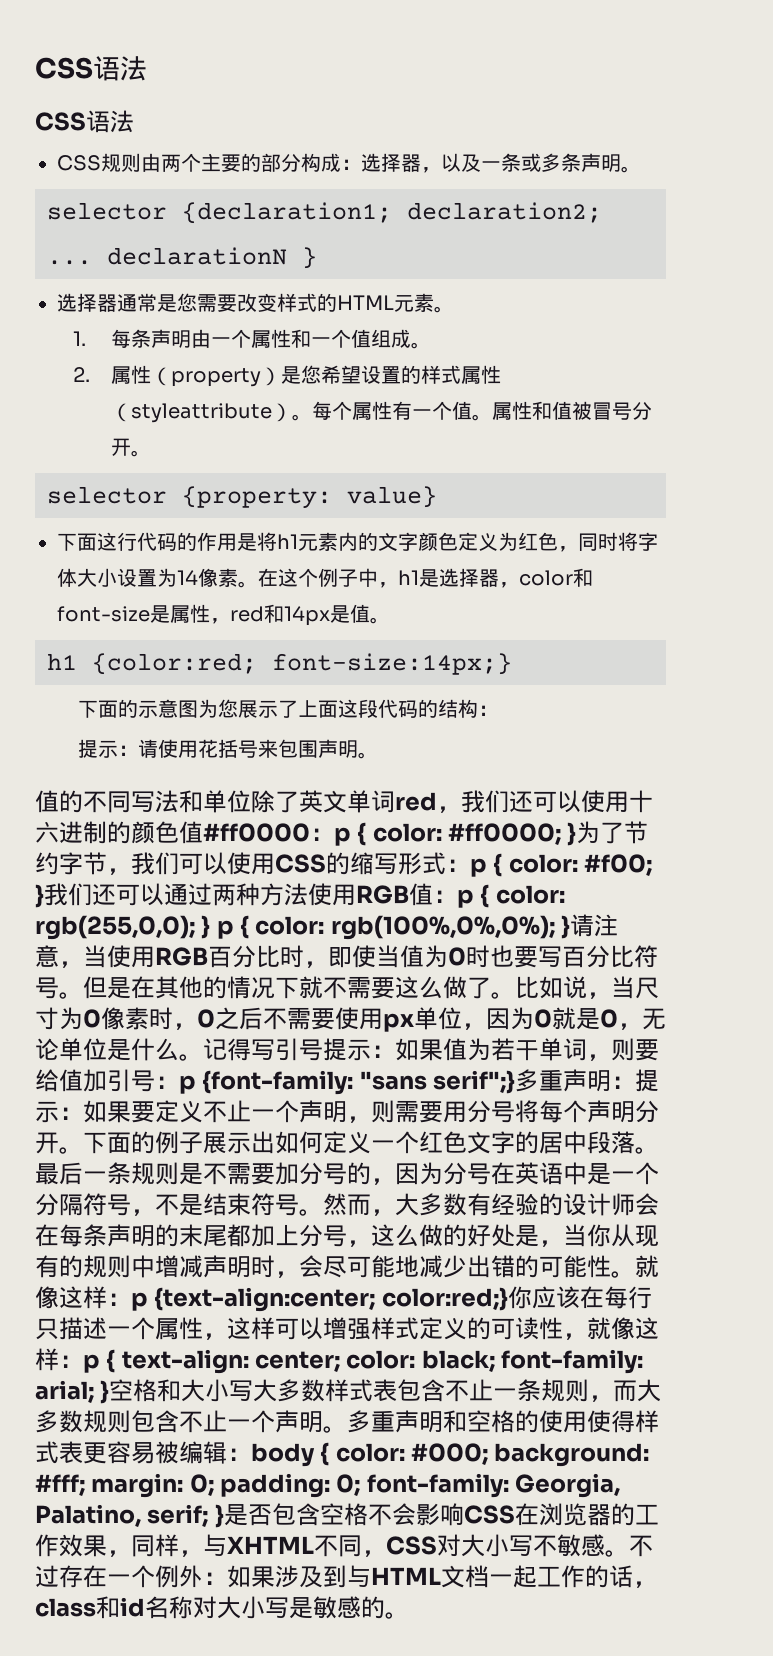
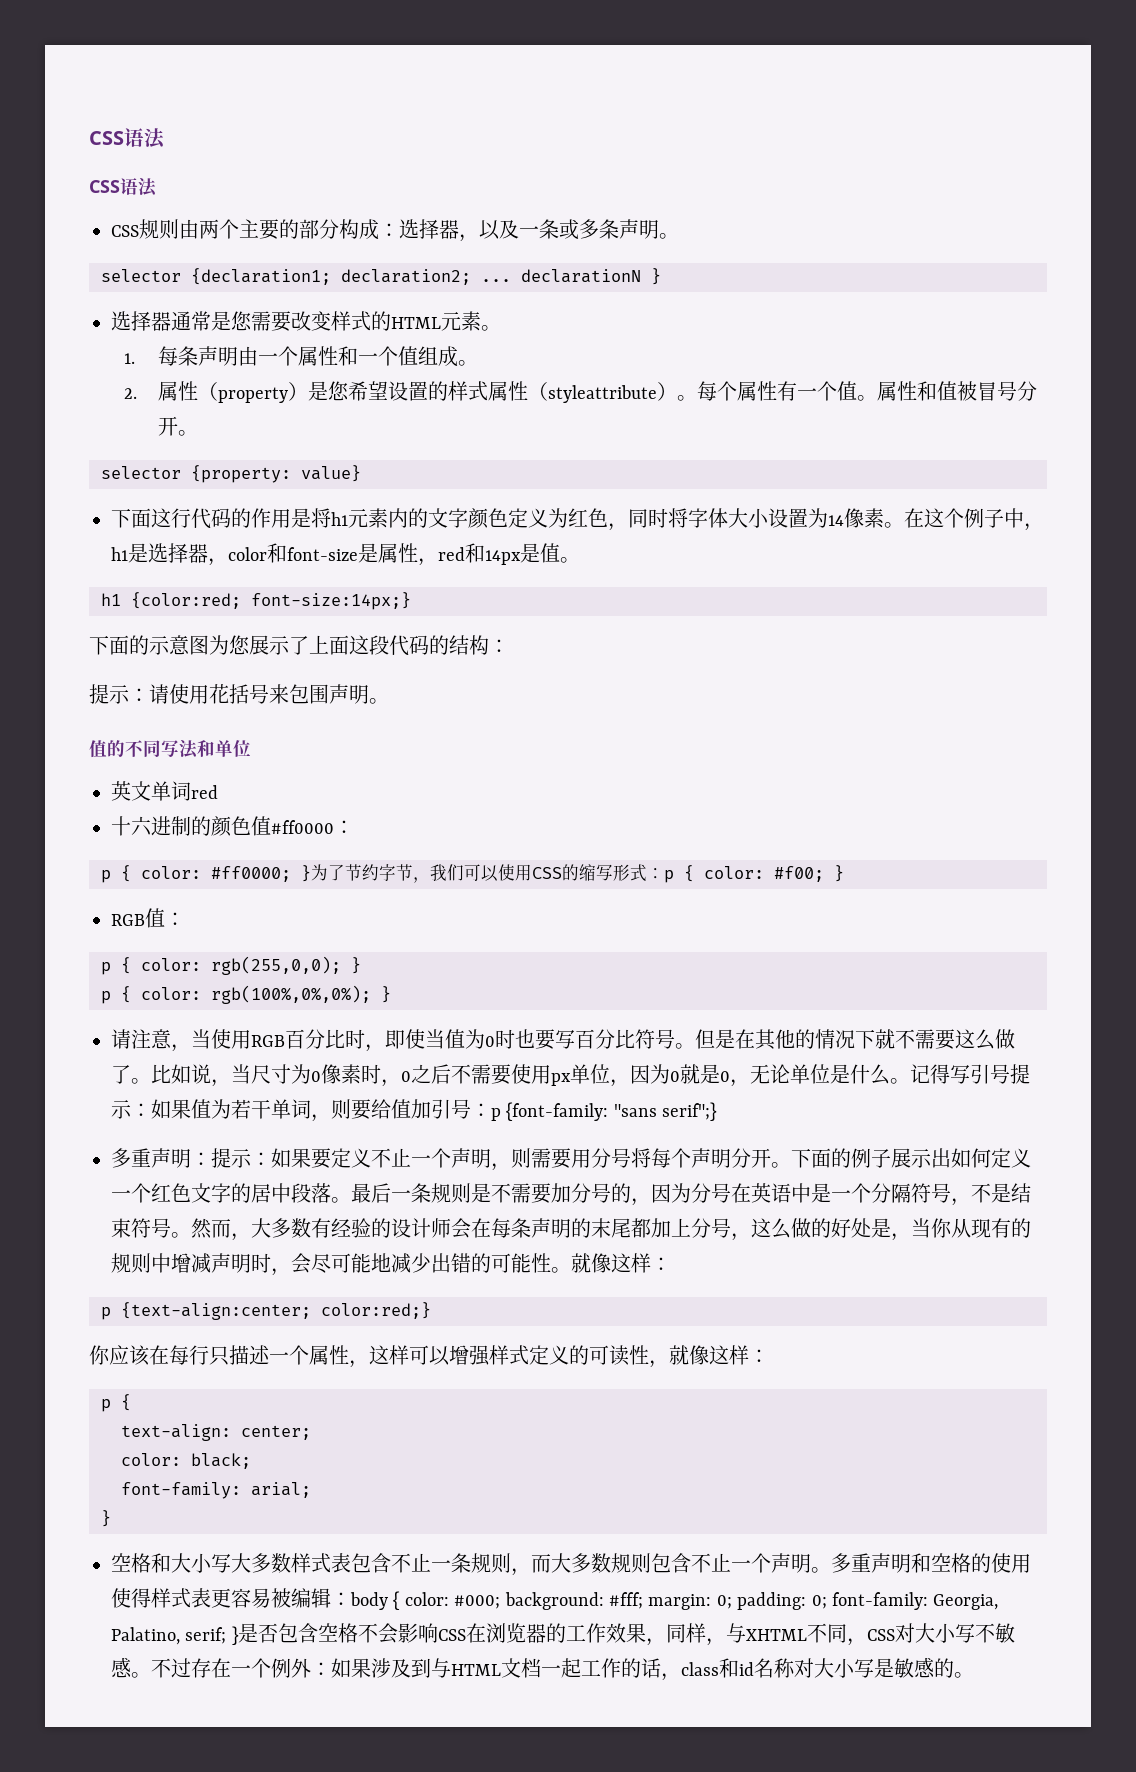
[251,790,299,813] 除了 -> (251, 748) //
[437,790,629,813] ，我们还可以使用 -> (218, 792) //
(334, 834) none -> (354, 827) //
[44,883,356,906] 我们还可以通过两种方法使用 -> (844, 873) //
(457, 896) none -> (185, 919) //
(211, 927) none -> (361, 965) //
(571, 927) none -> (391, 994) //
(516, 1082) none -> (718, 1111) //
(131, 1299) none -> (671, 1264) //
(508, 1299) none -> (431, 1310) //
[83,1349,116,1373] p { -> [101,1394,131,1412] // p { //
(341, 1362) none -> (311, 1432) //
(495, 1361) none -> (251, 1461) //
[100,1380,110,1404] } -> [101,1510,111,1527] // } //

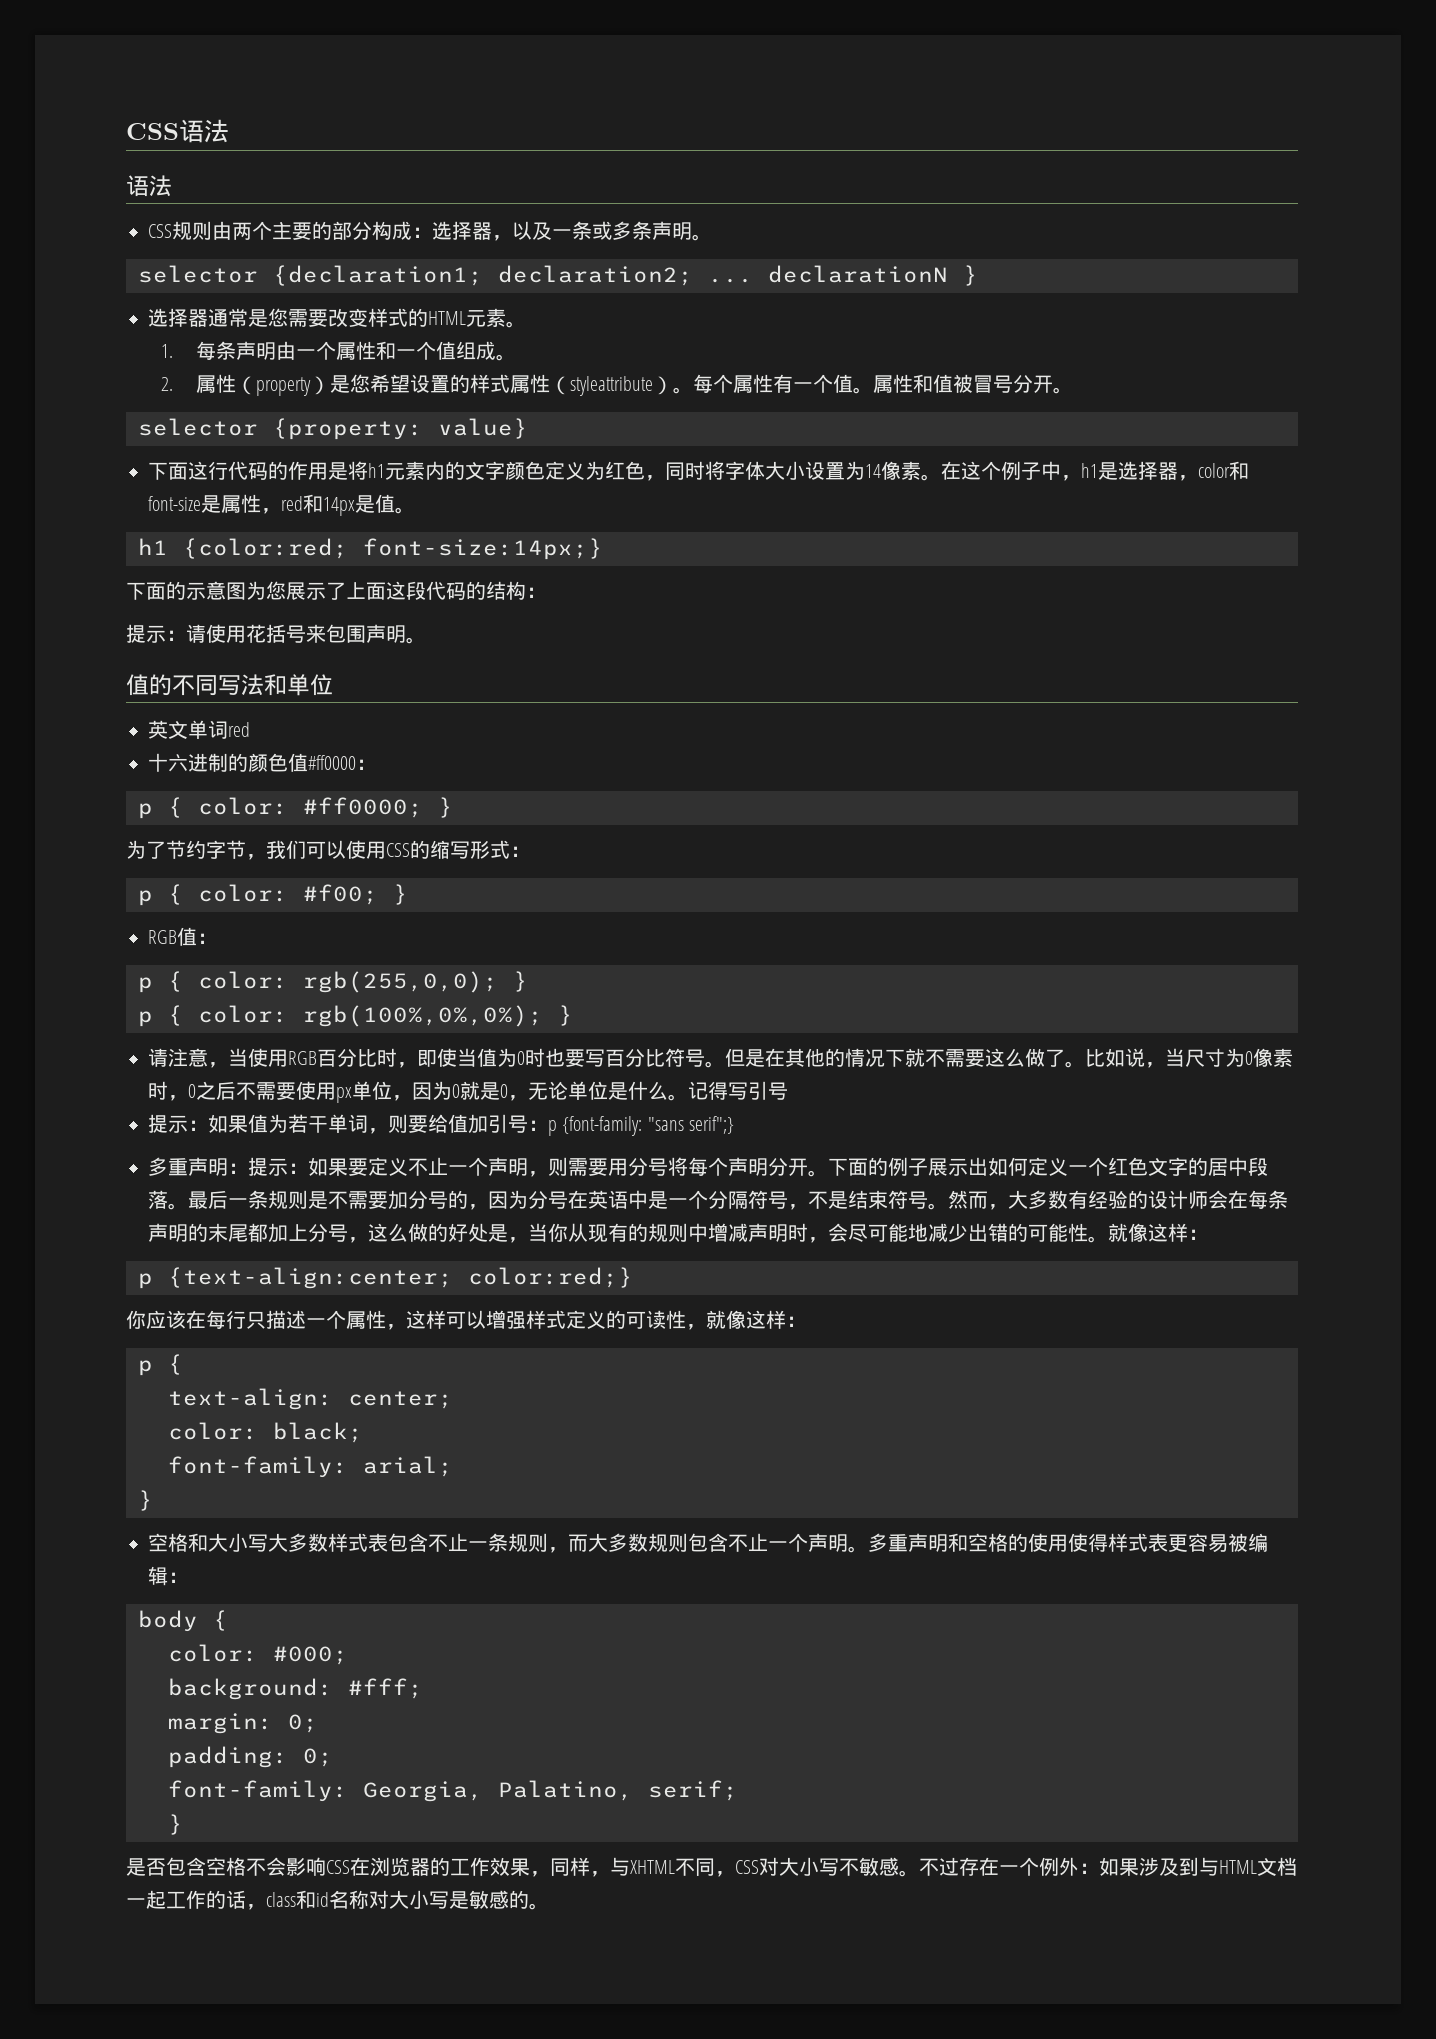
[89,128,165,149] [89,180,120,193] CSS语法 // CSS -> [126,119,229,143] CSS语法 //
(311, 873) none -> (453, 807) //
(664, 873) none -> (530, 851) //
(1010, 1074) none -> (788, 1091) //
(351, 1599) none -> (188, 1577) //
(401, 1600) none -> (228, 1620) //
(501, 1602) none -> (348, 1655) //
(643, 1600) none -> (423, 1688) //
(732, 1602) none -> (318, 1723) //
(827, 1602) none -> (333, 1757) //
[231,1626,239,1645] } -> [168,1814,183,1835] // } //

